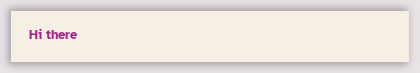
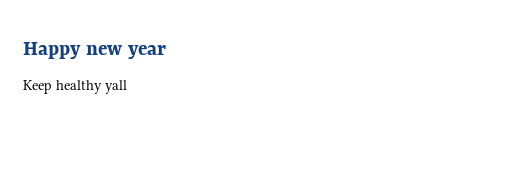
[29,28,78,39] Hi there -> [23,42,166,59] [23,80,127,94] Happy new year // Keep healthy yall

